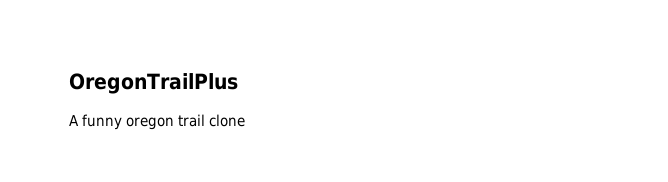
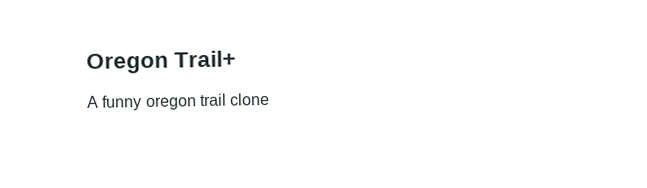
[69,73,238,94] OregonTrailPlus -> [86,50,237,74] Oregon Trail+

